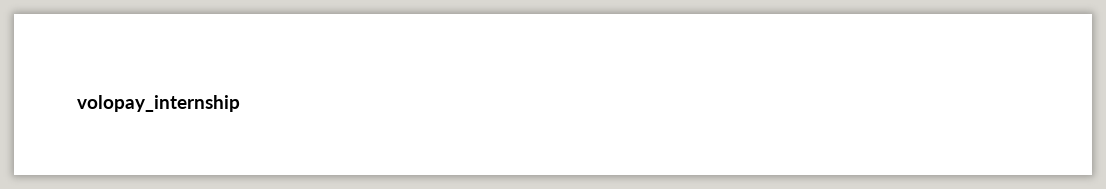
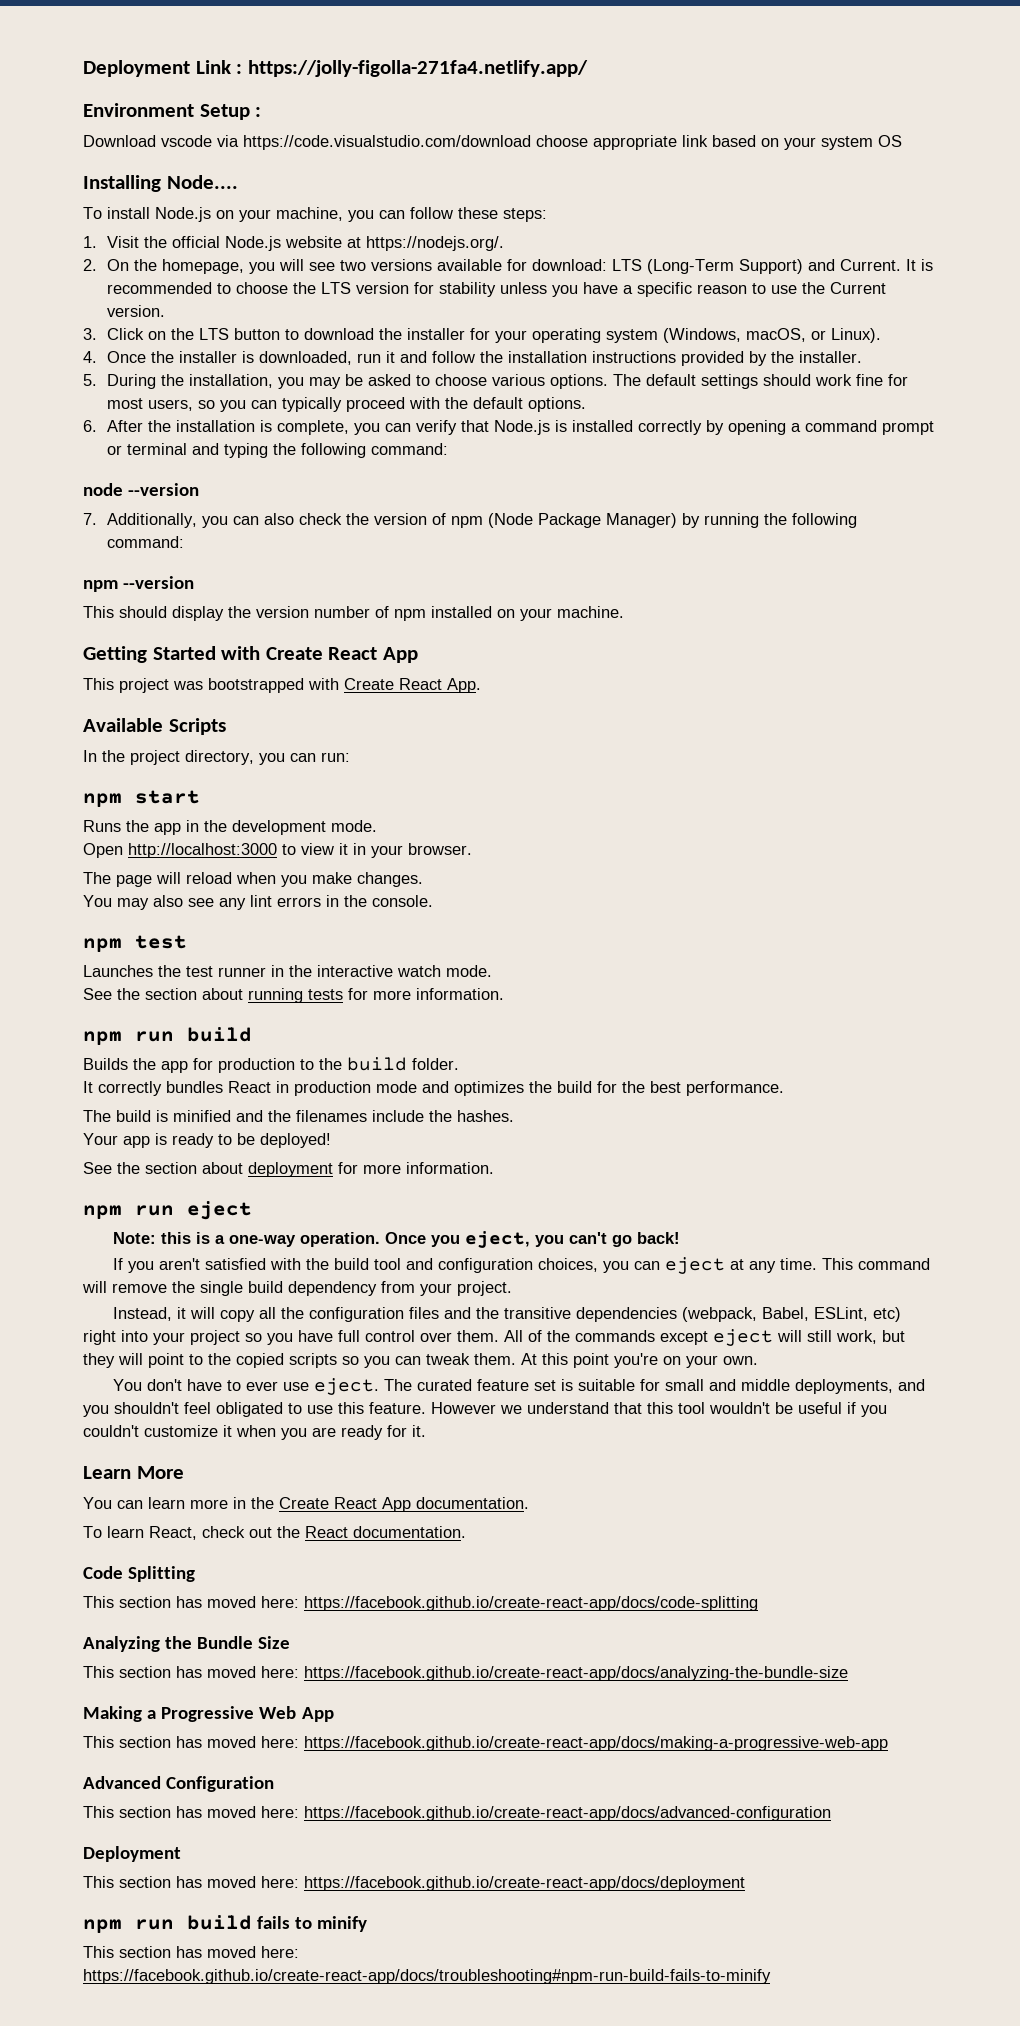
[77,95,240,112] volopay_internship -> [83,60,588,77] [83,103,262,120] [83,135,902,150] [83,175,238,192] [83,207,547,222] [83,236,505,251] [83,259,934,274] [107,282,887,297] [107,305,166,317] [83,328,882,343] [83,351,863,366] [83,374,909,389] [107,397,587,412] [83,420,935,435] [107,443,449,458] [83,483,200,496] [83,513,858,528] [107,536,185,548] [83,576,195,592] [83,606,624,621] [83,646,418,663] [83,678,481,693] [83,718,226,735] [83,750,350,765] [83,790,200,807] [83,820,377,835] [83,843,472,858] [83,872,423,887] [83,895,433,910] [83,935,187,952] [83,965,492,977] [83,988,504,1003] [83,1027,252,1045] [83,1057,459,1073] [83,1081,784,1096] [83,1110,514,1122] [83,1133,331,1148] [83,1162,494,1177] [83,1201,252,1220] [112,1231,680,1248] [112,1257,930,1274] [82,1281,512,1296] [112,1307,901,1322] [83,1329,905,1346] [83,1353,758,1368] [112,1378,925,1395] [83,1402,887,1417] [83,1425,426,1440] [83,1466,184,1479] [83,1497,529,1512] [83,1526,466,1540] [83,1566,196,1582] [83,1596,758,1611] [83,1636,291,1652] [83,1666,848,1681] [83,1706,334,1722] [83,1736,888,1751] [83,1776,275,1792] [83,1806,831,1821] [83,1846,181,1862] [83,1876,745,1891] [83,1915,368,1933] [83,1946,299,1958] [83,1969,771,1984] Deployment Link : https://jolly-figolla-271fa4.netlify.app/ // Environment Setup : // Download vscode via https://code.visualstudio.com/download choose appropriate link based on your system OS // Installing Node.... // To install Node.js on your machine, you can follow these steps: // 1. Visit the official Node.js website at https://nodejs.org/. // 2. On the homepage, you will see two versions available for download: LTS (Long-Term Support) and Current. It is recommended to choose the LTS version for stability unless you have a specific reason to use the Current version. // 3. Click on the LTS button to download the installer for your operating system (Windows, macOS, or Linux). // 4. Once the installer is downloaded, run it and follow the installation instructions provided by the installer. // 5. During the installation, you may be asked to choose various options. The default settings should work fine for most users, so you can typically proceed with the default options. // 6. After the installation is complete, you can verify that Node.js is installed correctly by opening a command prompt or terminal and typing the following command: // node --version // 7. Additionally, you can also check the version of npm (Node Package Manager) by running the following command: // npm --version // This should display the version number of npm installed on your machine. // Getting Started with Create React App // This project was bootstrapped with Create React App. // Available Scripts // In the project directory, you can run: // npm start // Runs the app in the development mode. // Open http://localhost:3000 to view it in your browser. // The page will reload when you make changes. // You may also see any lint errors in the console. // npm test // Launches the test runner in the interactive watch mode. // See the section about running tests for more information. // npm run build // Builds the app for production to the build folder. // It correctly bundles React in production mode and optimizes the build for the best performance. // The build is minified and the filenames include the hashes. // Your app is ready to be deployed! // See the section about deployment for more information. // npm run eject // Note: this is a one-way operation. Once you eject, you can't go back! // If you aren't satisfied with the build tool and configuration choices, you can eject at any time. This command will remove the single build dependency from your project. // Instead, it will copy all the configuration files and the transitive dependencies (webpack, Babel, ESLint, etc) right into your project so you have full control over them. All of the commands except eject will still work, but they will point to the copied scripts so you can tweak them. At this point you're on your own. // You don't have to ever use eject. The curated feature set is suitable for small and middle deployments, and you shouldn't feel obligated to use this feature. However we understand that this tool wouldn't be useful if you couldn't customize it when you are ready for it. // Learn More // You can learn more in the Create React App documentation. // To learn React, check out the React documentation. // Code Splitting // This section has moved here: https://facebook.github.io/create-react-app/docs/code-splitting // Analyzing the Bundle Size // This section has moved here: https://facebook.github.io/create-react-app/docs/analyzing-the-bundle-size // Making a Progressive Web App // This section has moved here: https://facebook.github.io/create-react-app/docs/making-a-progressive-web-app // Advanced Configuration // This section has moved here: https://facebook.github.io/create-react-app/docs/advanced-configuration // Deployment // This section has moved here: https://facebook.github.io/create-react-app/docs/deployment // npm run build fails to minify // This section has moved here: https://facebook.github.io/create-react-app/docs/troubleshooting#npm-run-build-fails-to-minify

